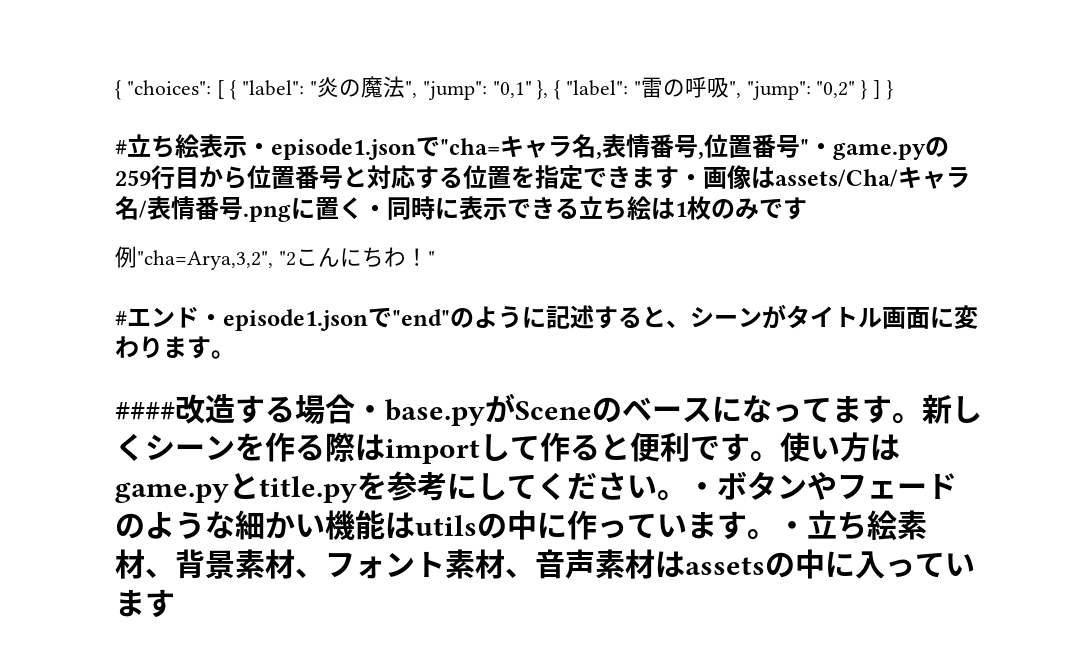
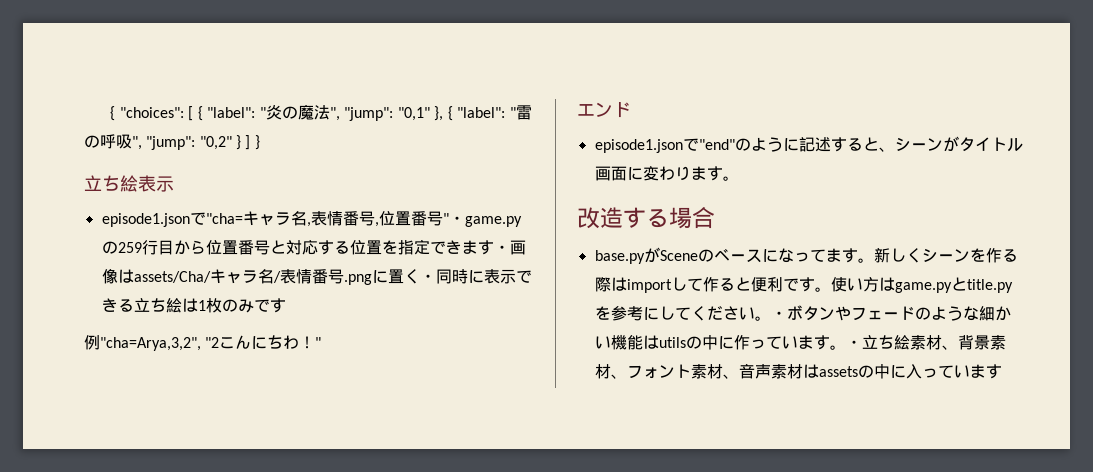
[115,140,127,155] # -> (260, 142) none
[247,143,271,155] ・ -> (174, 184) //
[115,311,127,326] # -> (322, 342) none
[199,314,223,326] ・ -> (631, 110) //
[115,402,175,420] #### -> (739, 178) none
[355,405,385,420] ・ -> (715, 218) //

